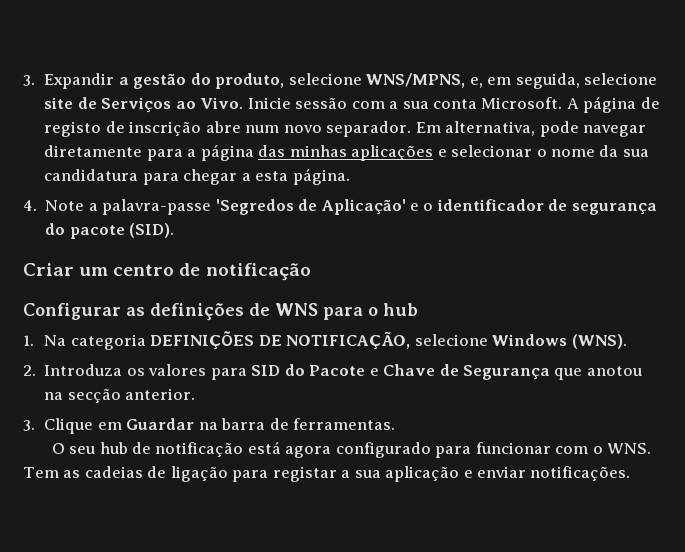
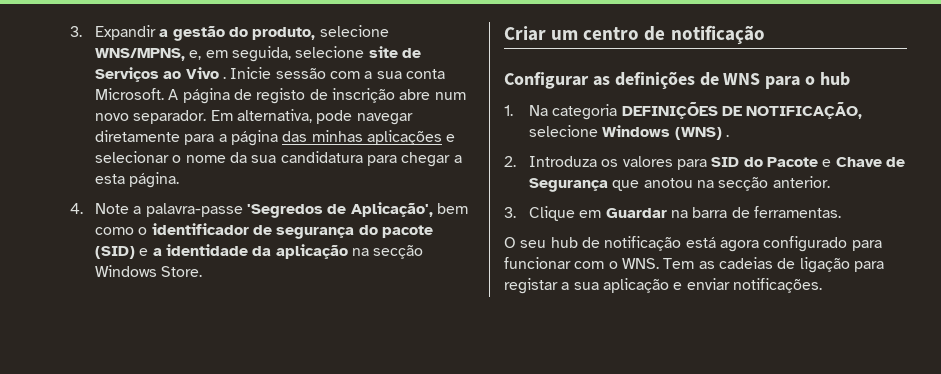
[200,97,244,109] Vivo. -> [185,67,226,79] Vivo .
[321,199,419,215] Aplicação' e -> [350,202,468,217] [95,227,135,235] Aplicação', bem como
[129,223,175,238] (SID). -> [95,244,424,259] [95,265,203,277] (SID) e a identidade da aplicação na secção Windows Store.
[571,334,627,349] (WNS). -> [674,127,729,140] (WNS) .

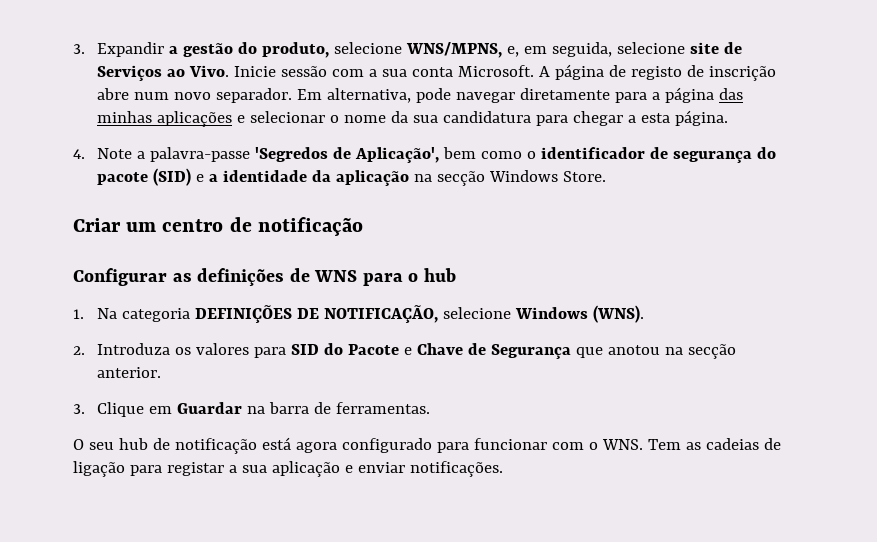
[185,67,226,79] Vivo . -> [189,65,230,77] Vivo.
[674,127,729,140] (WNS) . -> [593,305,645,323] (WNS).

